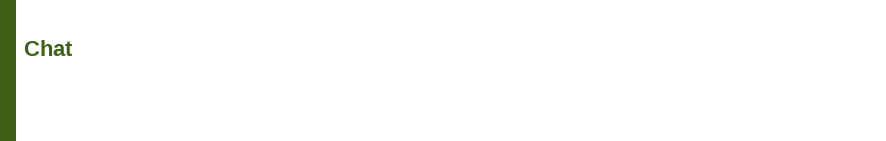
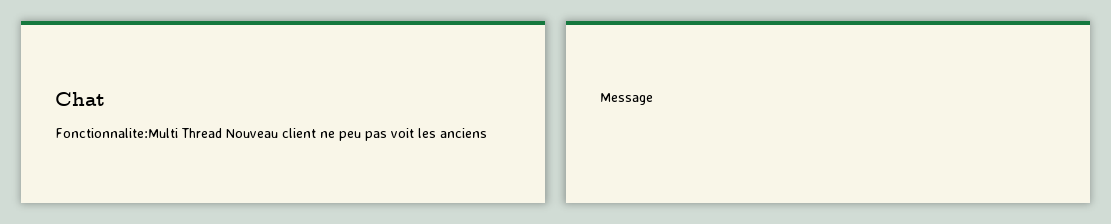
(73, 48) none -> [55,128,487,141] [600,93,653,105] // Fonctionnalite:Multi Thread Nouveau client ne peu pas voit les anciens Message

